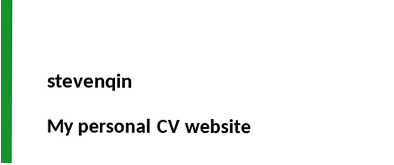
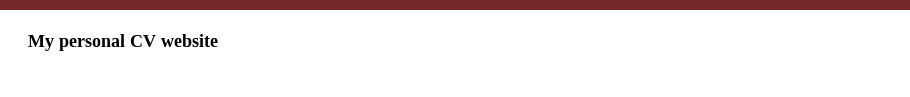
[46,73,133,91] stevenqin // -> (28, 43) none

